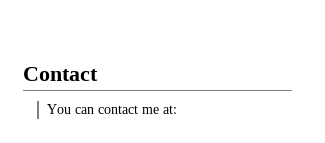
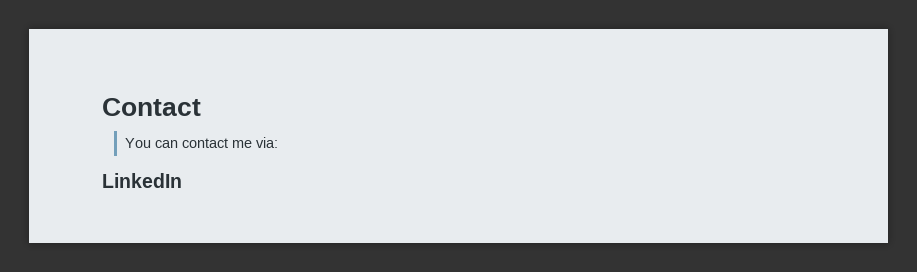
[162,105,177,114] at: -> [255,137,278,148] [102,173,182,188] via: // LinkedIn

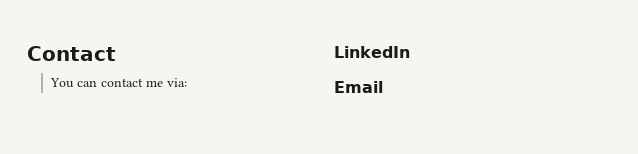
(182, 180) none -> [334,81,383,93] // Email

